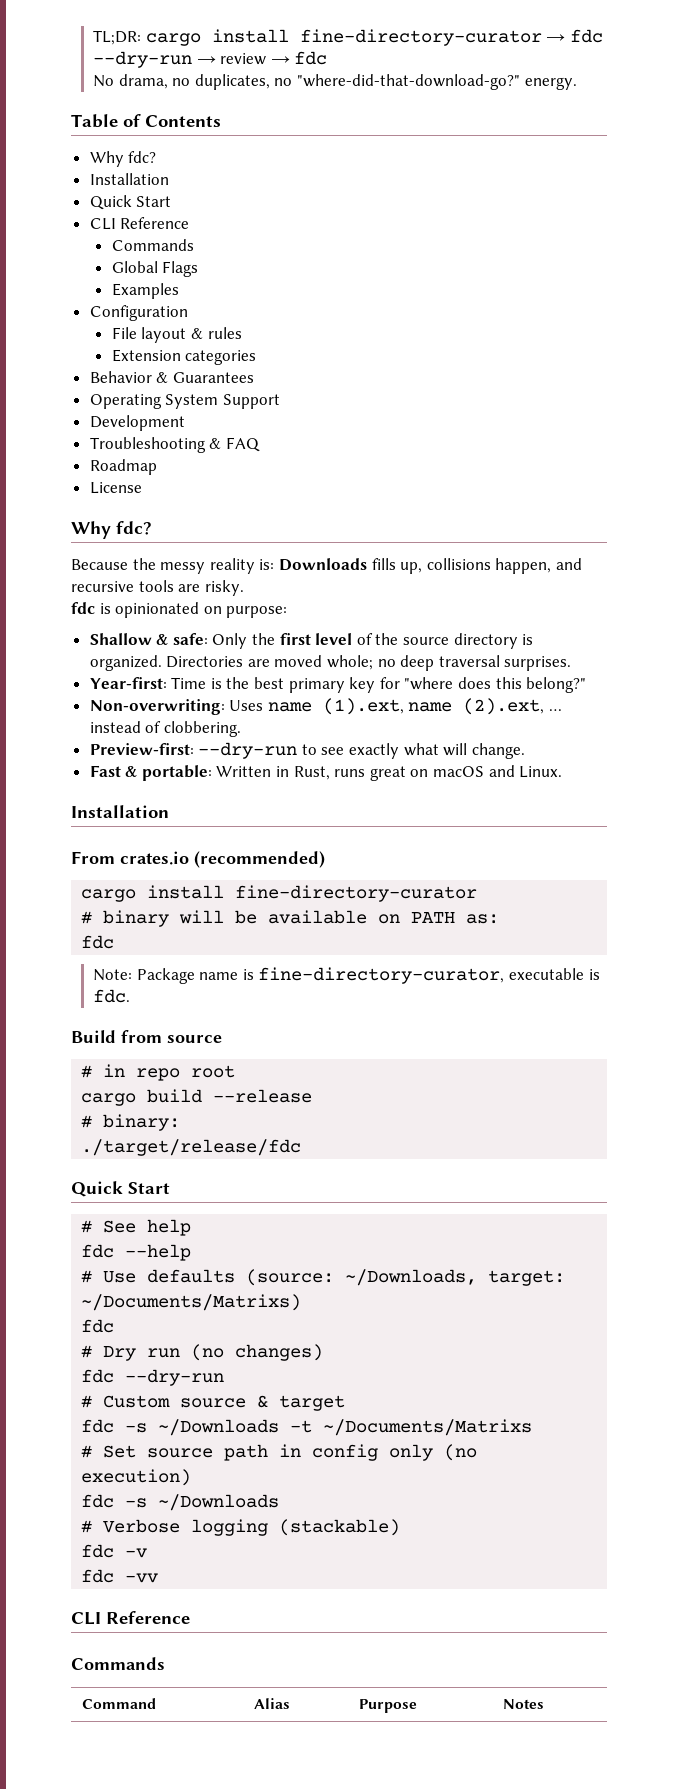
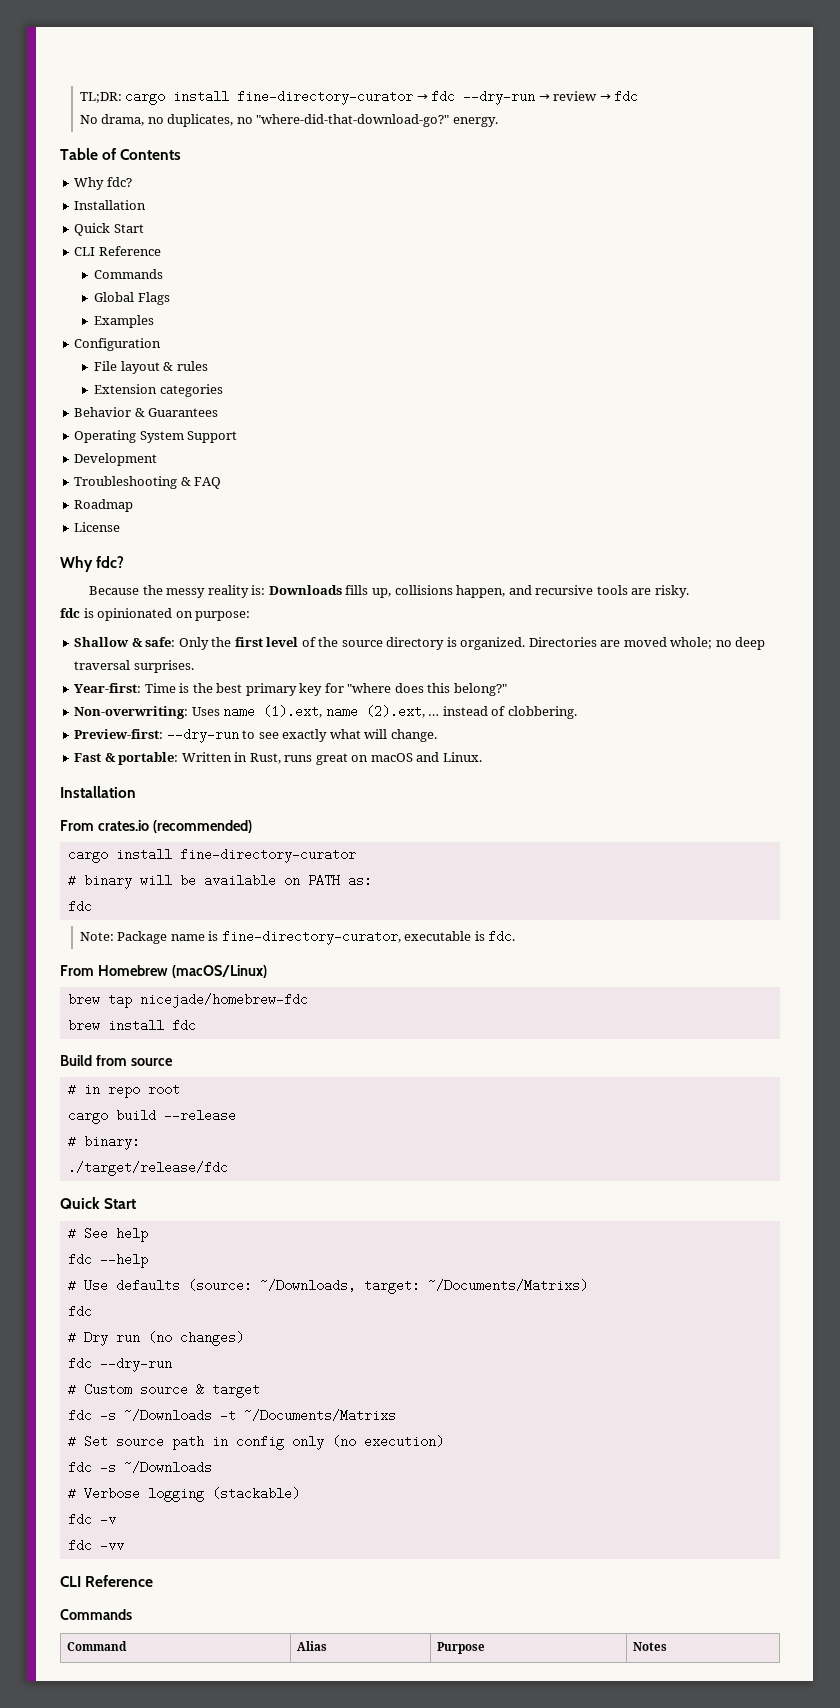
(131, 996) none -> [60,965,267,978] [67,993,308,1008] [67,1019,196,1032] // From Homebrew (macOS/Linux) // brew tap nicejade/homebrew-fdc // brew install fdc

